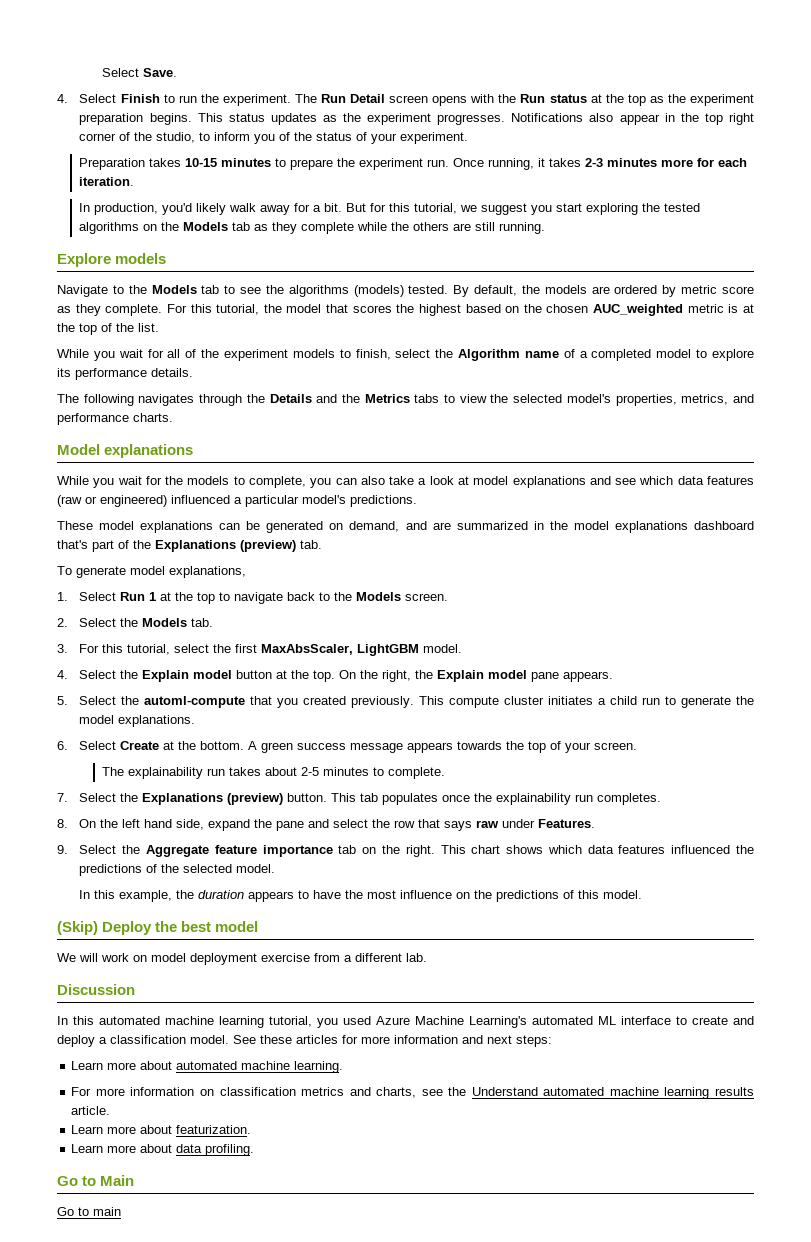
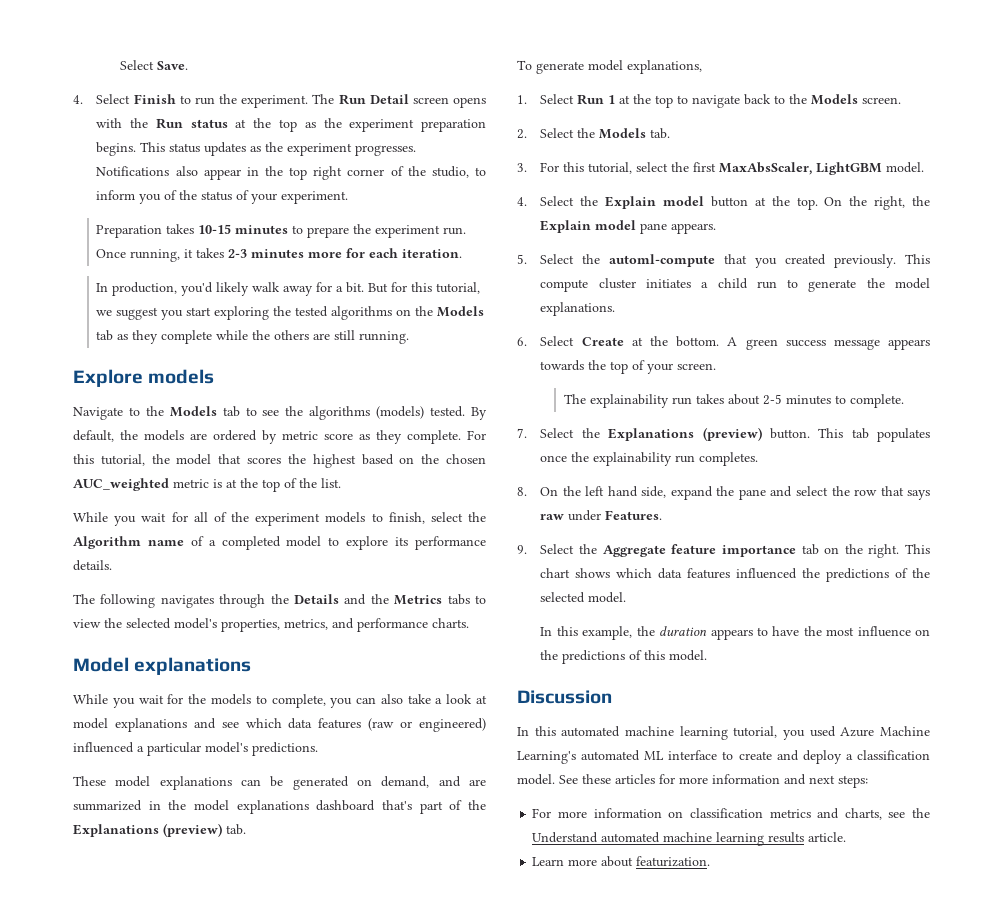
[57,921,259,935] [57,953,427,965] // (Skip) Deploy the best model // We will work on model deployment exercise from a different lab. -> (708, 655) none
[71,1061,344,1073] // Learn more about automated machine learning. -> (868, 781) none
[71,1144,255,1156] [57,1175,135,1186] [57,1207,121,1216] // Learn more about data profiling. // Go to Main // Go to main -> (711, 861) none

